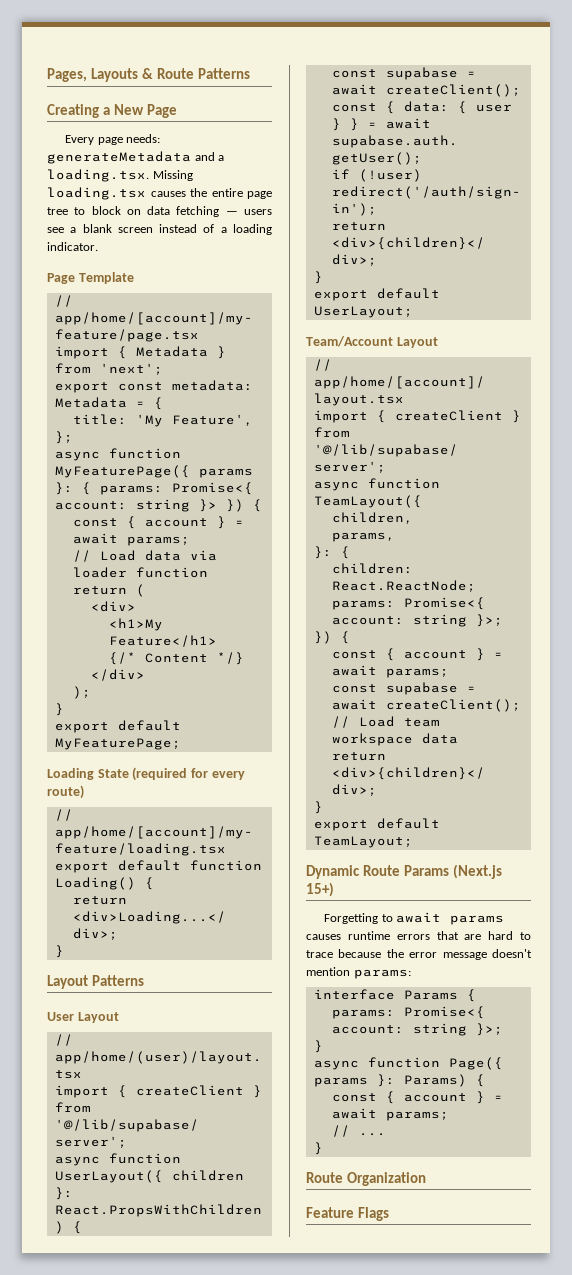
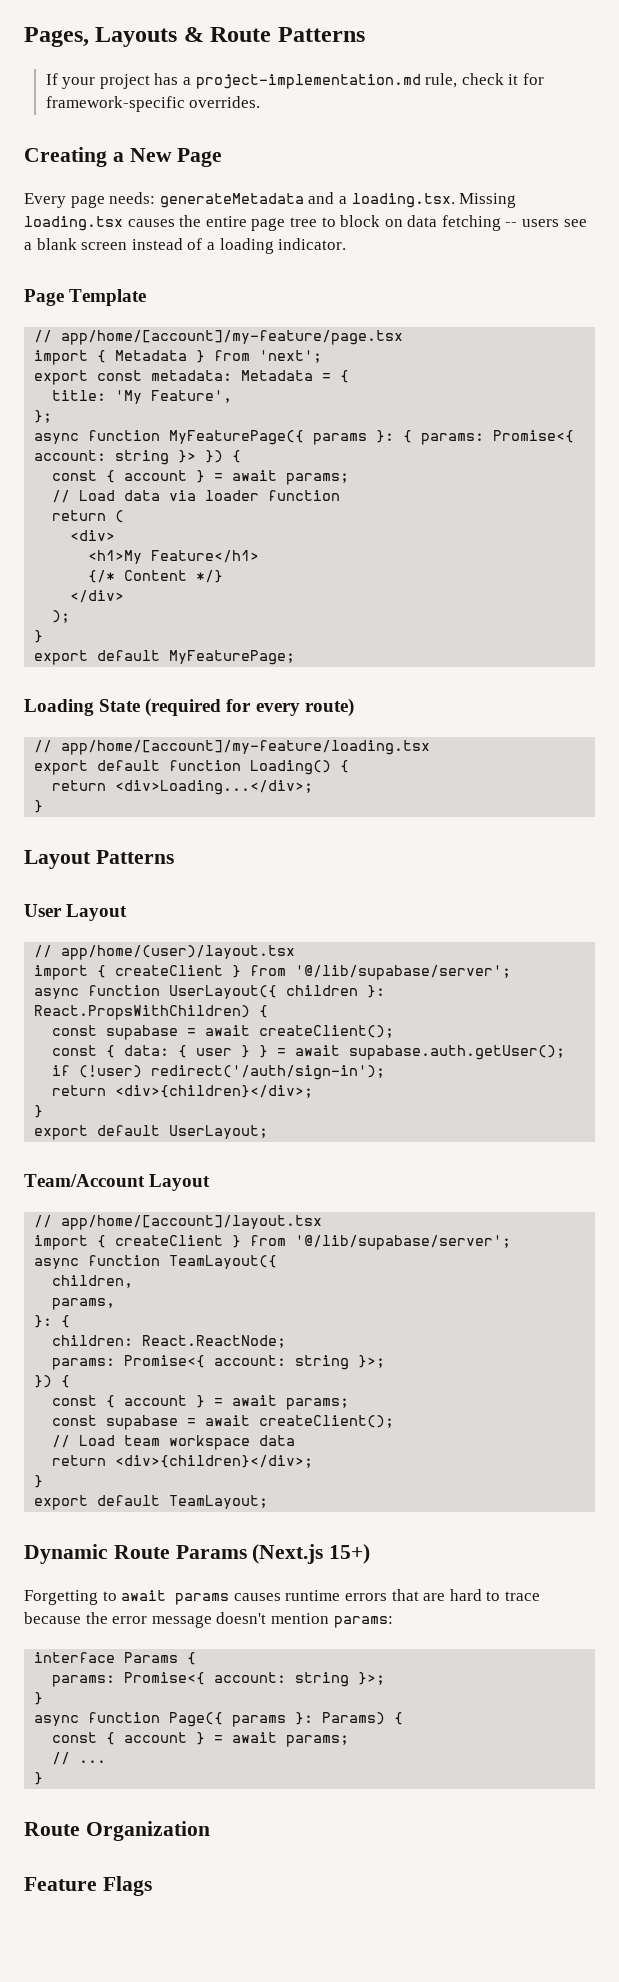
(251, 73) none -> [45,73,544,89] [45,96,261,112] // If your project has a project-implementation.md rule, check it for framework-specific overrides.
[225,211,238,215] — -> [505,222,518,227] --

